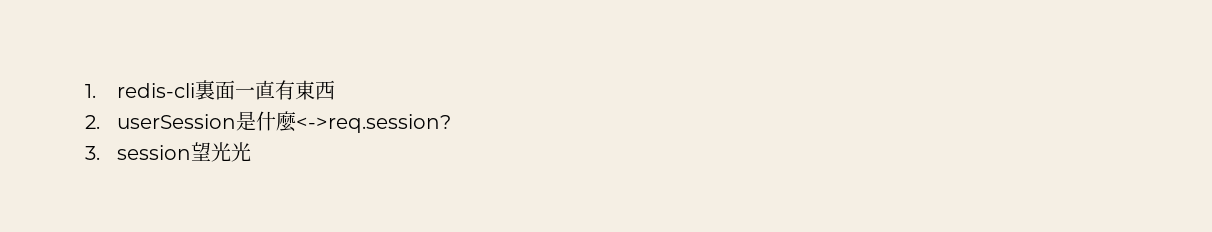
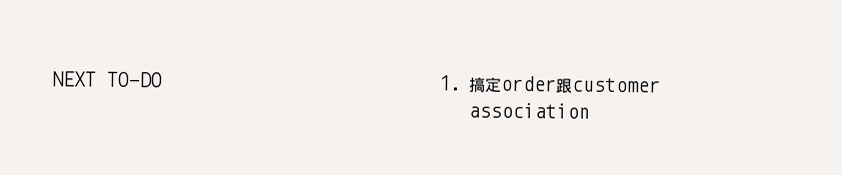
[85,80,335,100] [85,111,451,133] [85,142,251,162] 1. redis-cli裏面一直有東西 // 2. userSession是什麼<->req.session? // 3. session望光光 -> [51,71,163,88] [438,75,661,94] [468,102,590,119] NEXT TO-DO // 1.搞定order跟customer association

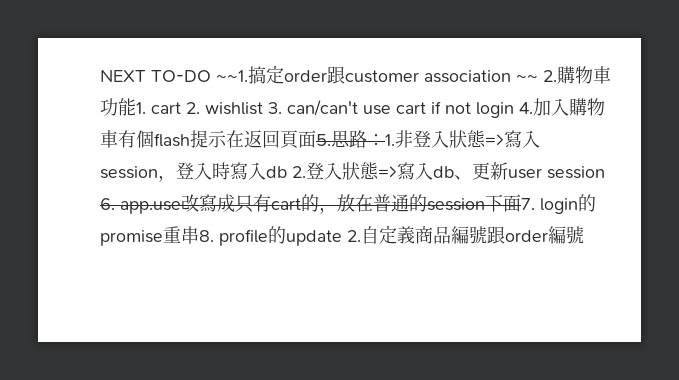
[438,75,462,91] // 1. -> [216,70,248,82] ~~1.
(590, 110) none -> [516,66,611,84] [100,98,605,118] [100,130,540,149] [100,162,605,182] [100,194,596,214] [100,225,584,246] ~~ 2.購物車功能1. cart 2. wishlist 3. can/can't use cart if not login 4.加入購物車有個flash提示在返回頁面5.思路：1.非登入狀態=>寫入session，登入時寫入db 2.登入狀態=>寫入db、更新user session 6. app.use改寫成只有cart的，放在普通的session下面7. login的promise重串8. profile的update 2.自定義商品編號跟order編號

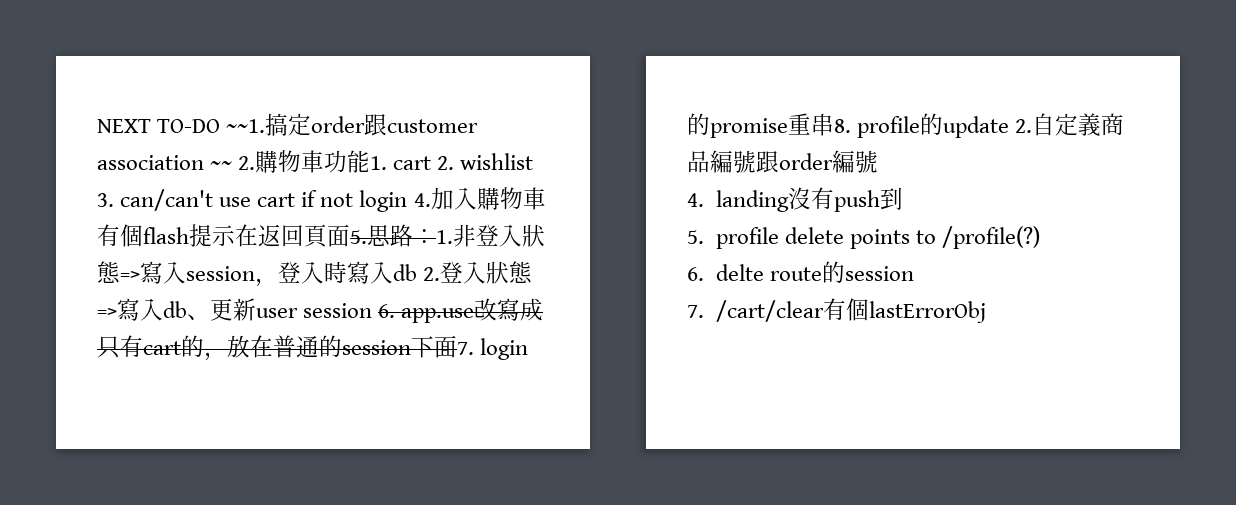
(584, 235) none -> [687,187,903,212] [687,226,1041,249] [687,261,914,283] [687,298,986,323] // 4. landing沒有push到 // 5. profile delete points to /profile(?) // 6. delte route的session // 7. /cart/clear有個lastErrorObj

